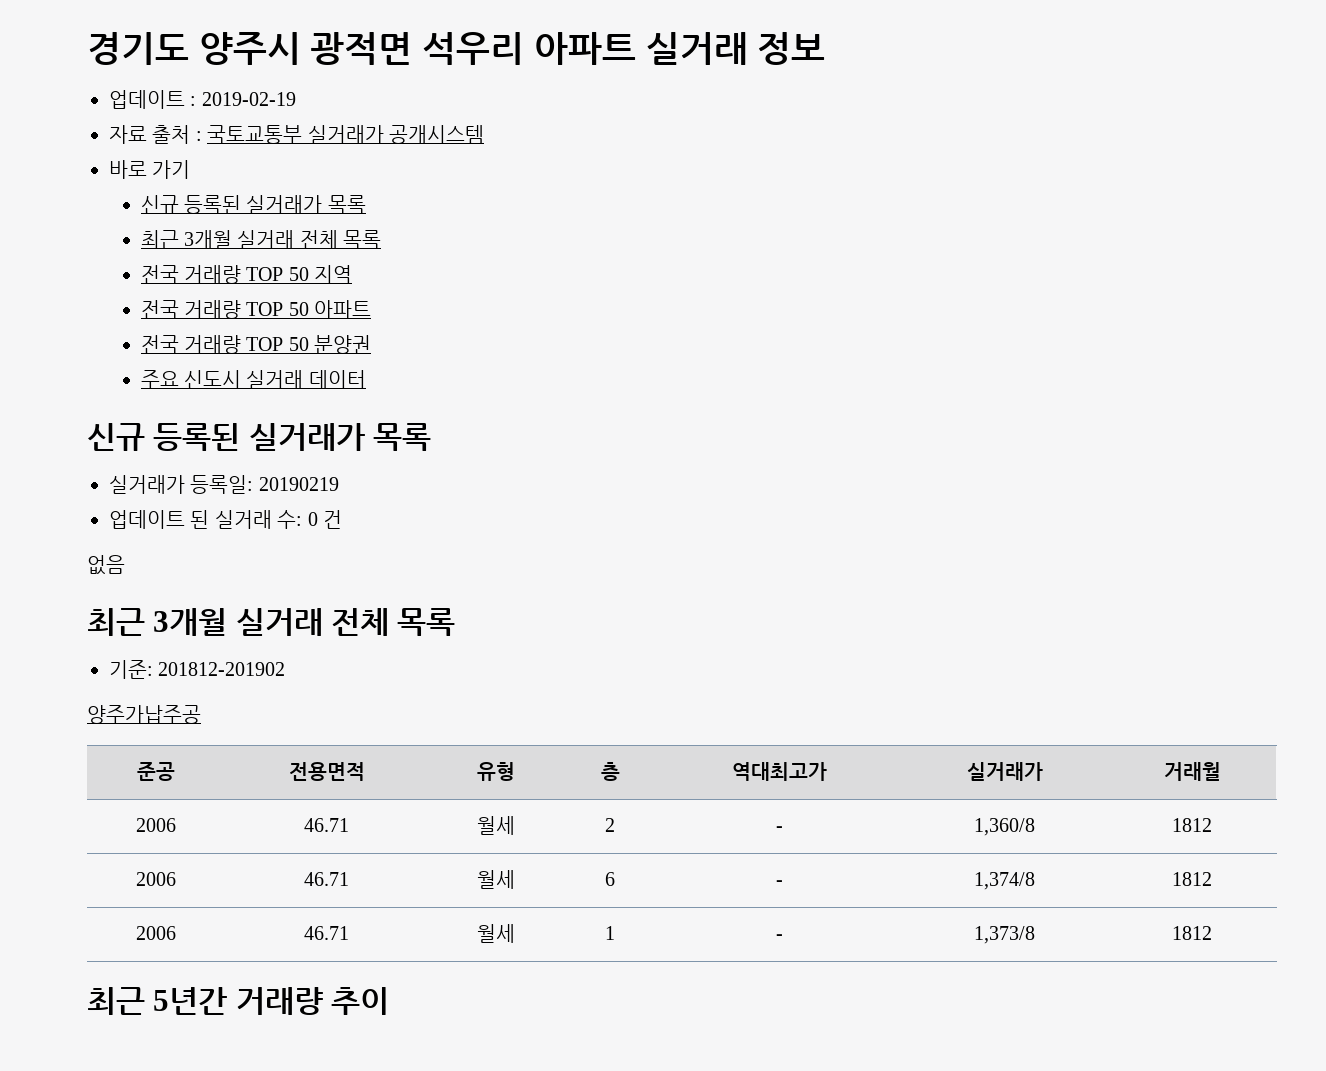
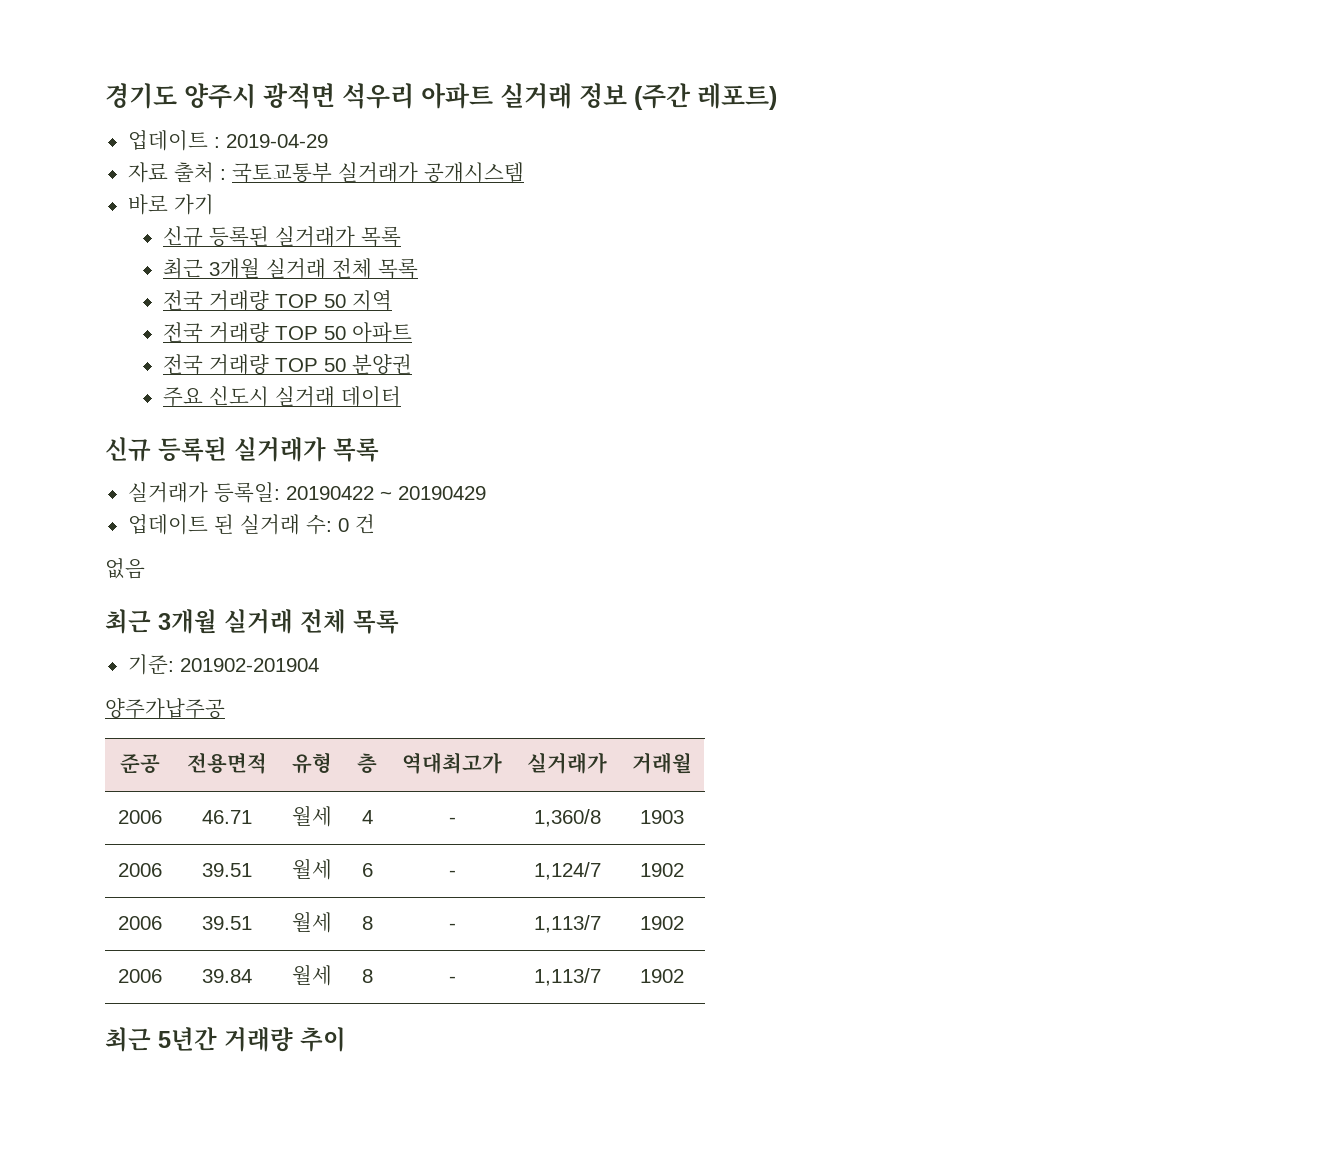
(826, 48) none -> [634,83,777,110] (주간 레포트)
[201,92,296,106] 2019-02-19 -> [225,134,328,148] 2019-04-29
[258,477,339,491] 20190219 -> [285,486,486,500] 20190422 ~ 20190429
[158,662,286,676] 201812-201902 -> [179,658,319,672] 201902-201904
[605,818,615,832] 2 -> [361,810,373,824] 4
[1172,818,1212,832] [135,872,176,886] [304,872,349,886] 1812 // 2006 | 46.71 -> [640,810,684,824] [118,863,162,877] [202,863,252,877] 1903 // 2006 | 39.51
[974,872,1035,890] [1172,872,1212,886] [135,926,176,940] [304,926,349,940] [477,924,515,943] [605,926,615,940] [776,934,783,940] [974,926,1035,944] [1172,926,1212,940] 1,374/8 | 1812 // 2006 | 46.71 | 월세 | 1 | - | 1,373/8 | 1812 -> [533,862,601,880] [640,863,684,877] [118,916,162,930] [202,916,252,930] [292,911,332,933] [361,916,373,930] [448,923,456,930] [533,915,601,933] [640,916,684,930] [118,969,162,983] [202,969,252,983] [292,964,332,986] [361,969,373,983] [448,976,456,983] [533,968,601,986] [640,969,684,983] 1,124/7 | 1902 // 2006 | 39.51 | 월세 | 8 | - | 1,113/7 | 1902 // 2006 | 39.84 | 월세 | 8 | - | 1,113/7 | 1902

